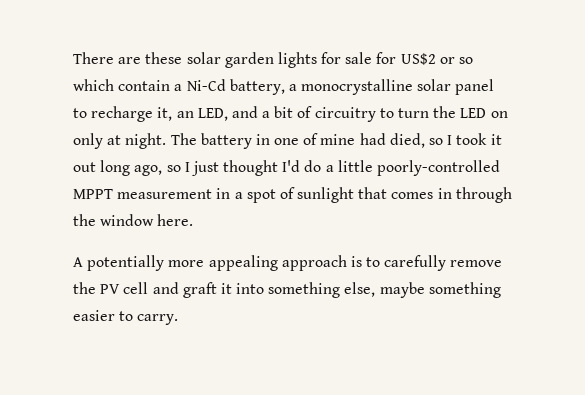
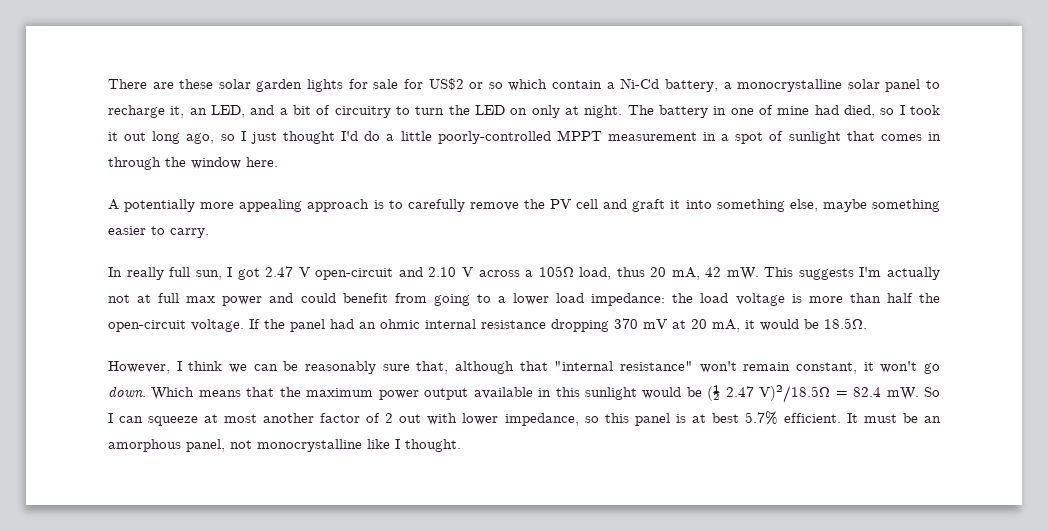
(179, 319) none -> [108,266,940,280] [108,293,940,306] [108,318,867,332] [108,361,940,374] [108,385,941,403] [108,411,941,426] [108,439,461,452] // In really full sun, I got 2.47 V open-circuit and 2.10 V across a 105Ω load, thus 20 mA, 42 mW. This suggests I'm actually not at full max power and could benefit from going to a lower load impedance: the load voltage is more than half the open-circuit voltage. If the panel had an ohmic internal resistance dropping 370 mV at 20 mA, it would be 18.5Ω. // However, I think we can be reasonably sure that, although that "internal resistance" won't remain constant, it won't go down. Which means that the maximum power output available in this sunlight would be (½ 2.47 V)²/18.5Ω = 82.4 mW. So I can squeeze at most another factor of 2 out with lower impedance, so this panel is at best 5.7% efficient. It must be an amorphous panel, not monocrystalline like I thought.

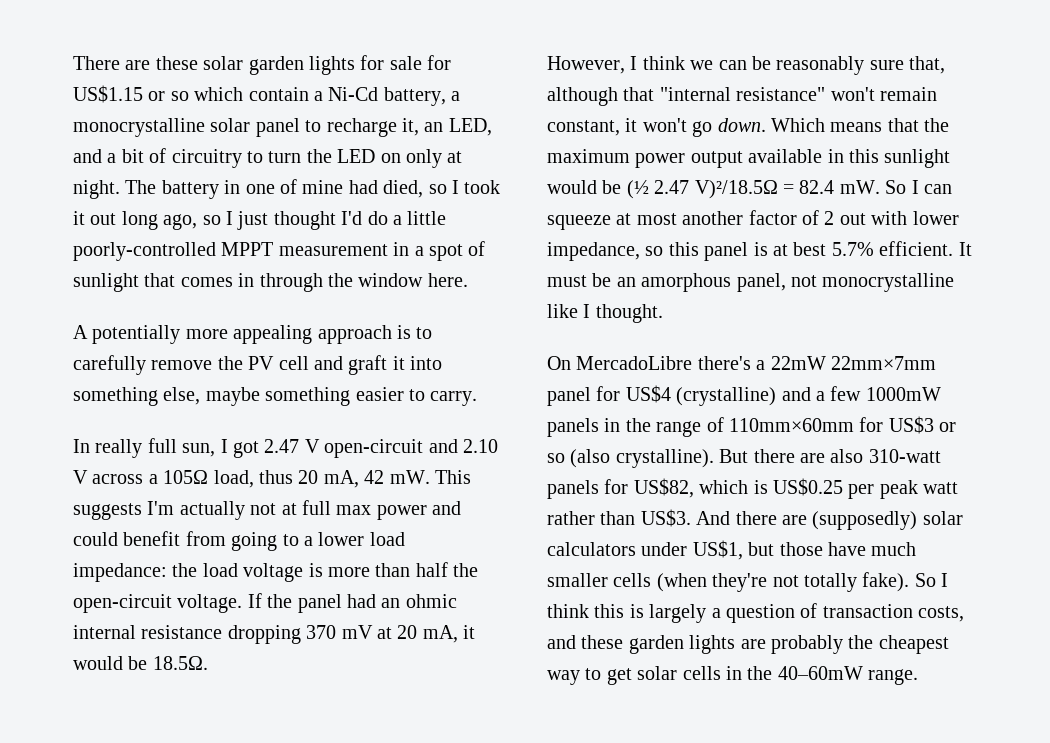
[428,78,464,90] US$2 -> [73,85,143,103] US$1.15
(461, 445) none -> [547,356,936,370] [547,385,941,406] [547,416,957,437] [547,449,941,468] [547,478,959,499] [547,509,963,530] [547,540,917,560] [547,572,949,592] [547,603,965,623] [547,635,949,654] [547,666,919,685] // On MercadoLibre there's a 22mW 22mm×7mm panel for US$4 (crystalline) and a few 1000mW panels in the range of 110mm×60mm for US$3 or so (also crystalline). But there are also 310-watt panels for US$82, which is US$0.25 per peak watt rather than US$3. And there are (supposedly) solar calculators under US$1, but those have much smaller cells (when they're not totally fake). So I think this is largely a question of transaction costs, and these garden lights are probably the cheapest way to get solar cells in the 40–60mW range.

